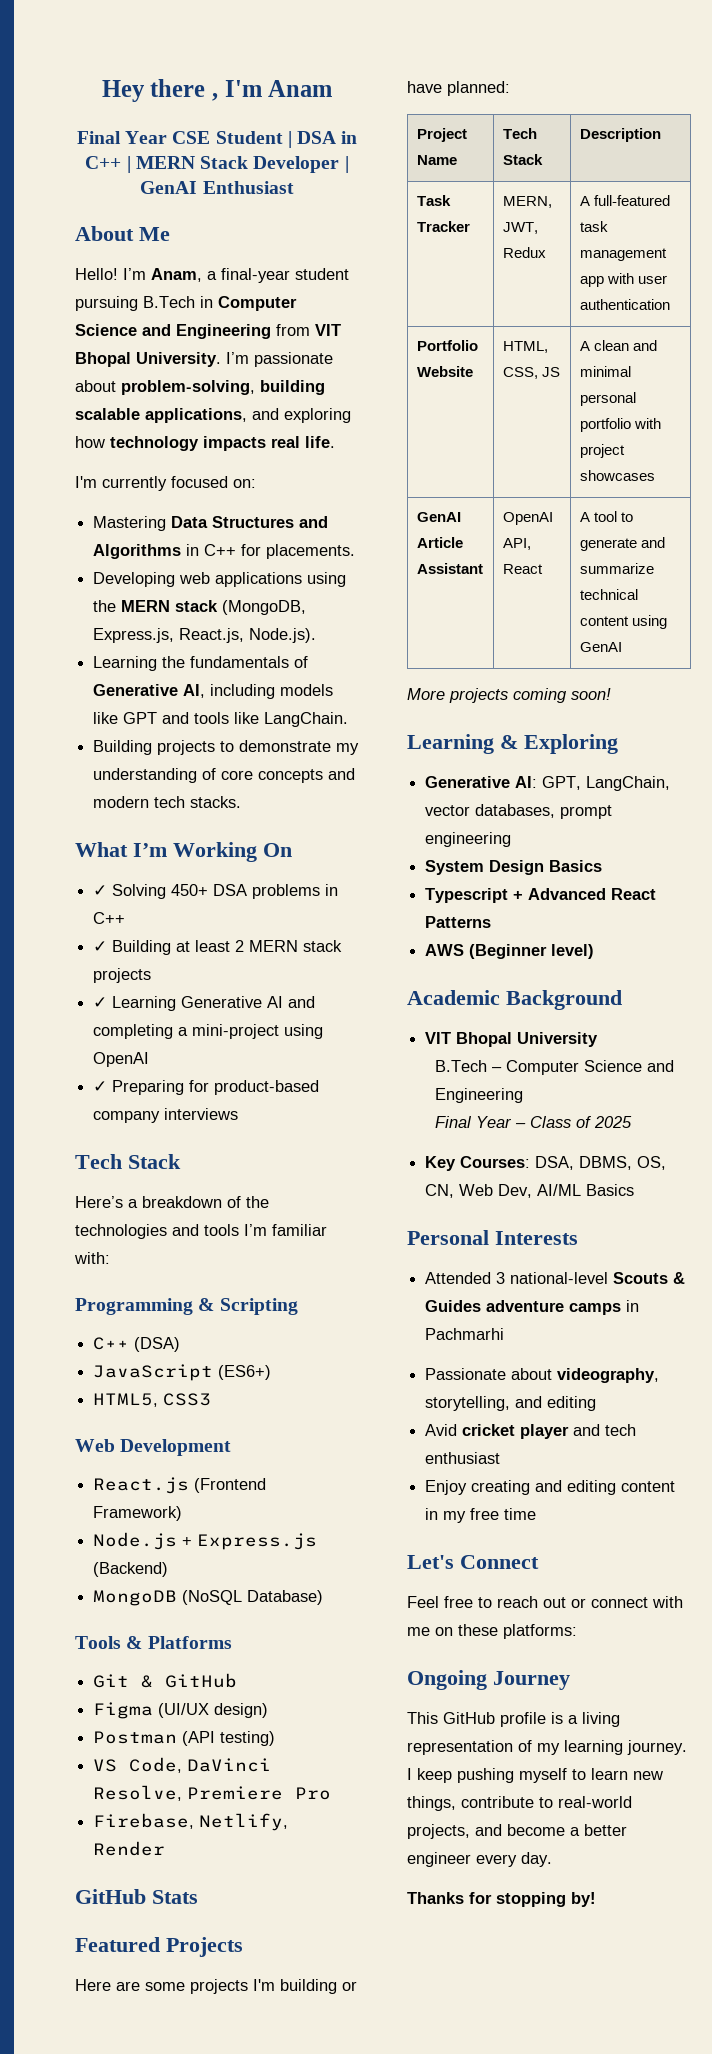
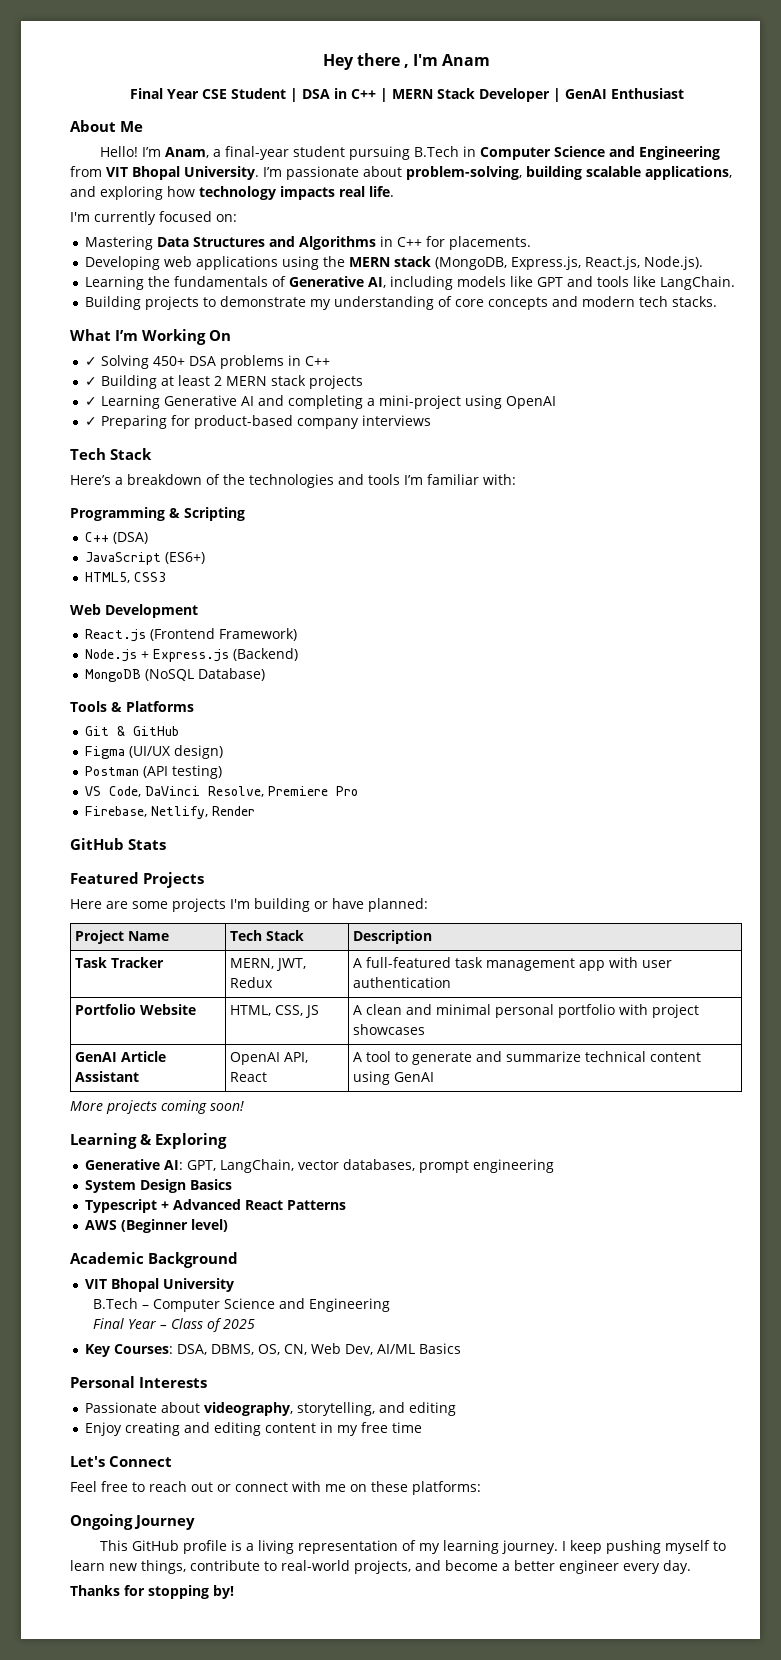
[425,1272,686,1284] [425,1300,640,1315] [425,1328,505,1340] // Attended 3 national-level Scouts & Guides adventure camps in Pachmarhi -> (208, 1382) none
[425,1424,637,1439] [425,1452,501,1464] // Avid cricket player and tech enthusiast -> (456, 1409) none

